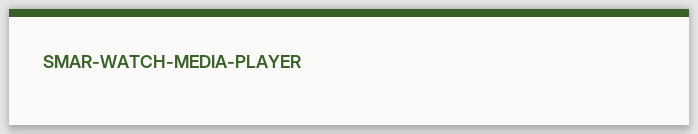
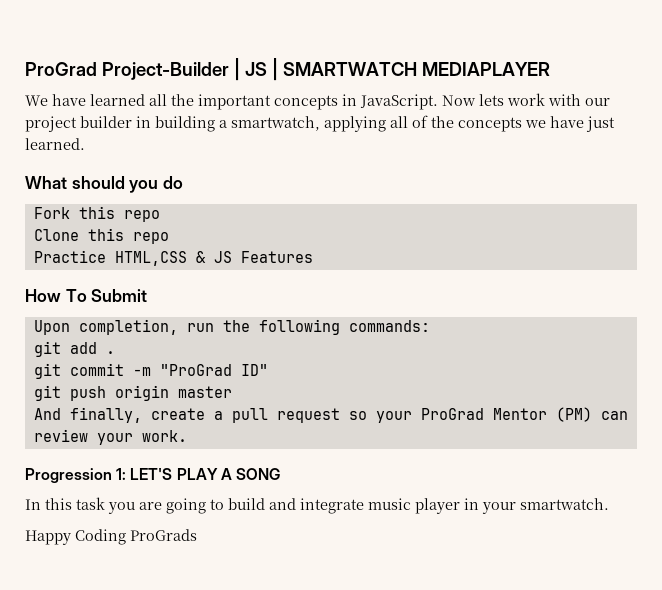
[43,55,301,68] SMAR-WATCH-MEDIA-PLAYER -> [25,58,550,81] [25,93,610,110] [25,115,615,132] [25,138,85,150] [25,176,183,193] [33,206,160,222] [33,228,169,244] [33,250,313,266] [25,289,148,302] [33,319,430,335] [33,341,115,357] [33,363,268,379] [33,385,232,401] [33,407,628,423] [33,429,187,445] [25,468,280,483] [25,497,609,514] [25,529,197,545] ProGrad Project-Builder | JS | SMARTWATCH MEDIAPLAYER // We have learned all the important concepts in JavaScript. Now lets work with our project builder in building a smartwatch, applying all of the concepts we have just learned. // What should you do // Fork this repo // Clone this repo // Practice HTML,CSS & JS Features // How To Submit // Upon completion, run the following commands: // git add . // git commit -m "ProGrad ID" // git push origin master // And finally, create a pull request so your ProGrad Mentor (PM) can review your work. // Progression 1: LET'S PLAY A SONG // In this task you are going to build and integrate music player in your smartwatch. // Happy Coding ProGrads

